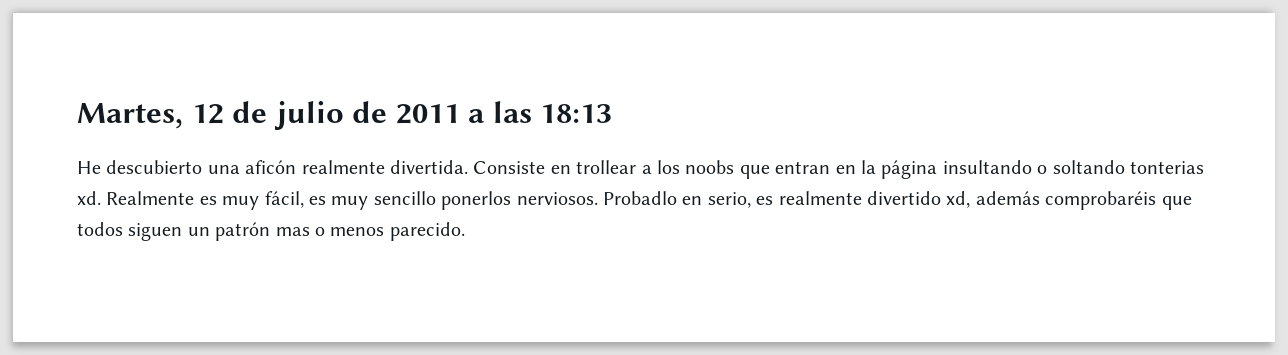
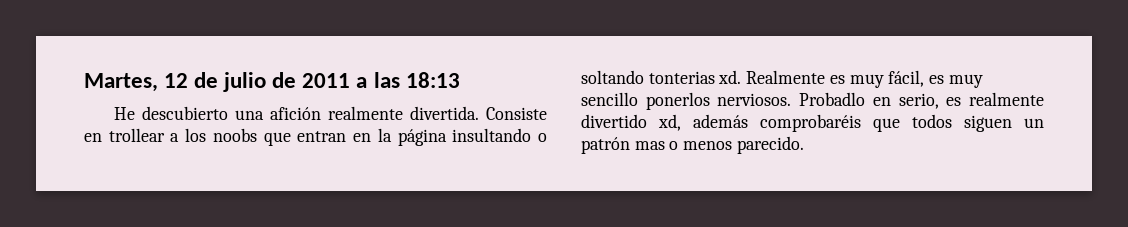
[245,160,297,174] aficón -> [269,107,321,120] afición

